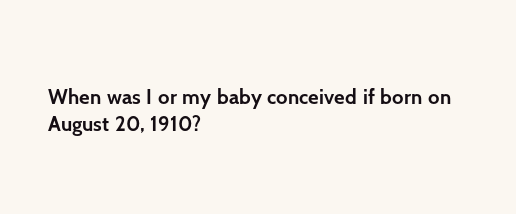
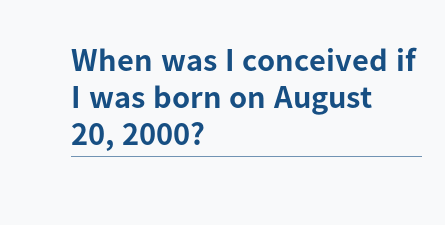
[157,88,375,109] or my baby conceived if -> [242,47,418,71] [71,86,145,108] conceived if I was
[150,115,202,131] 1910? -> [121,122,205,145] 2000?

